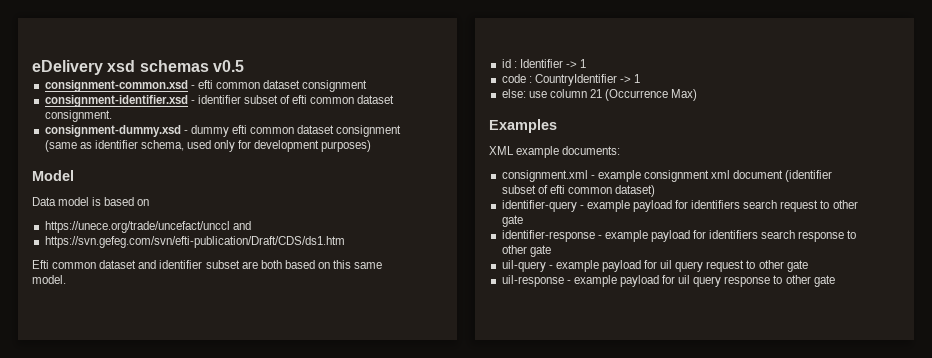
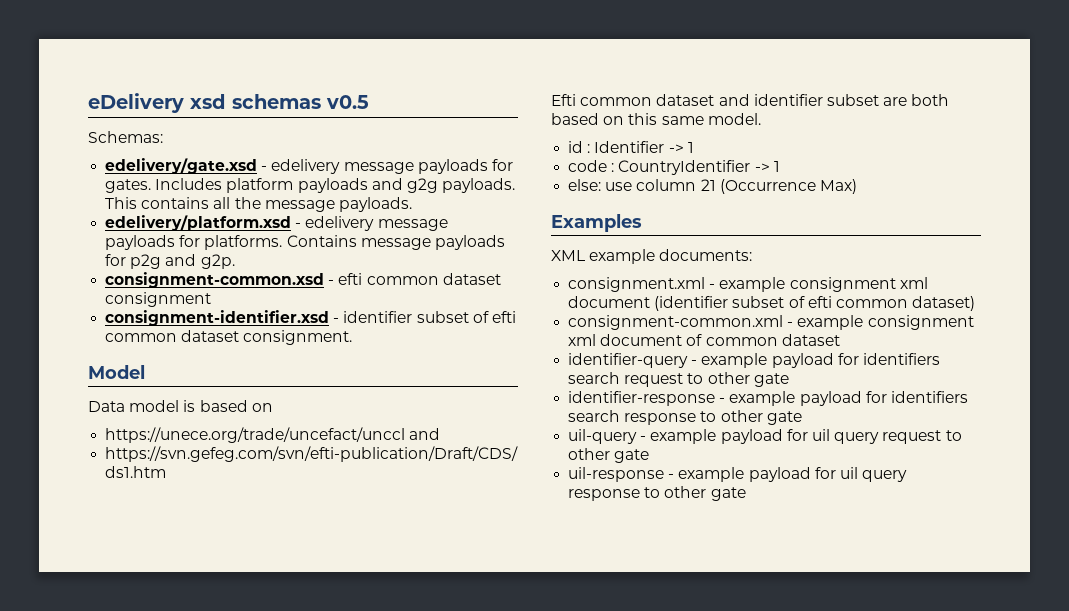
(244, 66) none -> [88,131,163,143] [105,158,513,174] [105,178,516,193] [105,197,412,212] [105,215,448,231] [105,235,505,250] [105,254,235,269] // Schemas: // edelivery/gate.xsd - edelivery message payloads for gates. Includes platform payloads and g2g payloads. This contains all the message payloads. // edelivery/platform.xsd - edelivery message payloads for platforms. Contains message payloads for p2g and g2p.
[44,125,402,137] [44,140,372,152] // consignment-dummy.xsd - dummy efti common dataset consignment (same as identifier schema, used only for development purposes) -> (353, 337) none
(656, 191) none -> [568,315,974,330] [568,334,840,346] // consignment-common.xml - example consignment xml document of common dataset

